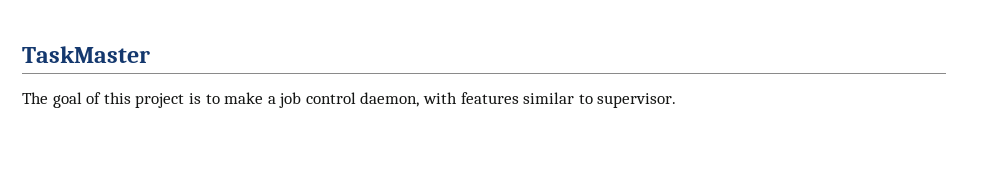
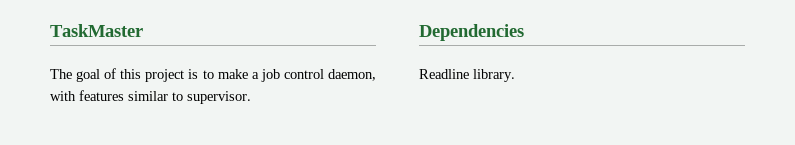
(677, 100) none -> [419,24,524,41] [419,69,515,82] // Dependencies // Readline library.

